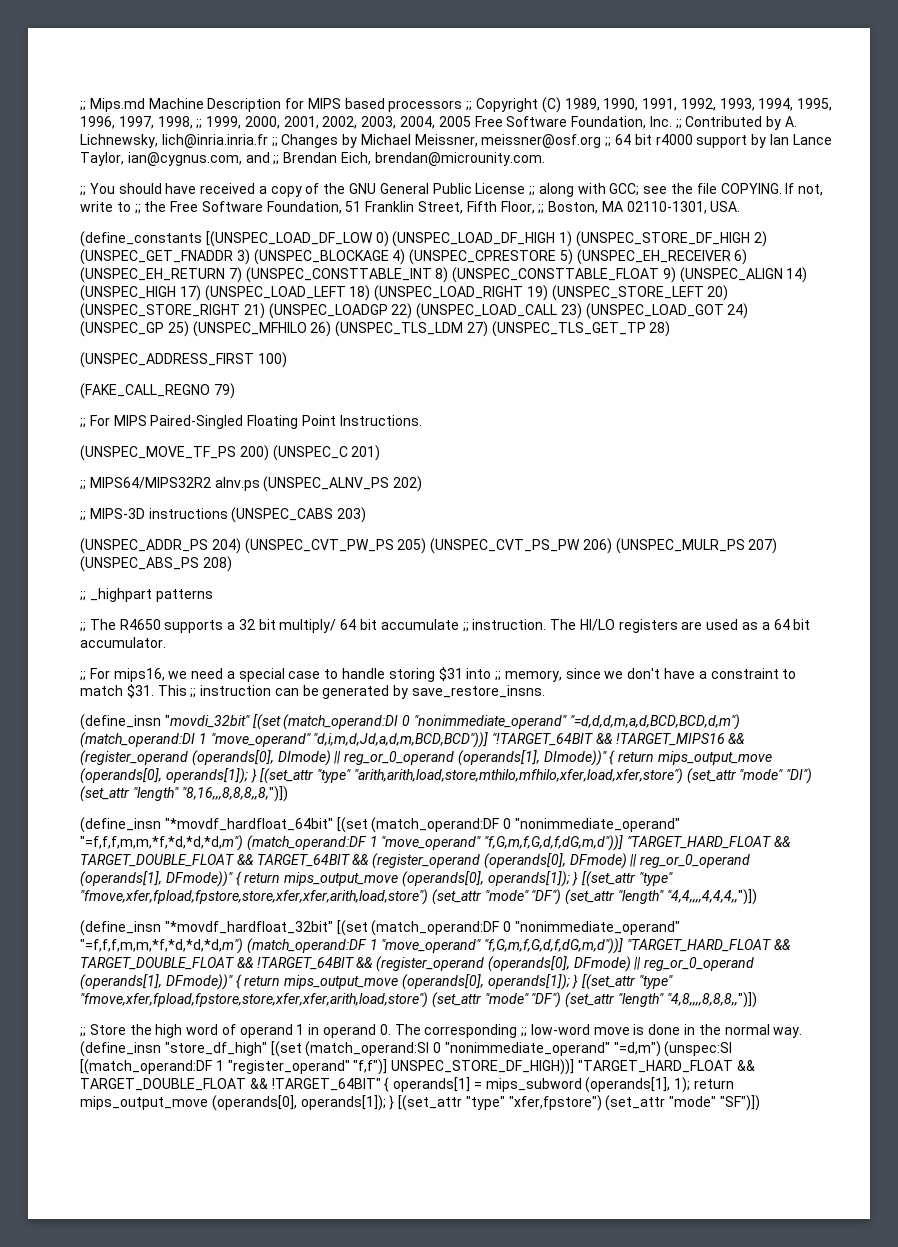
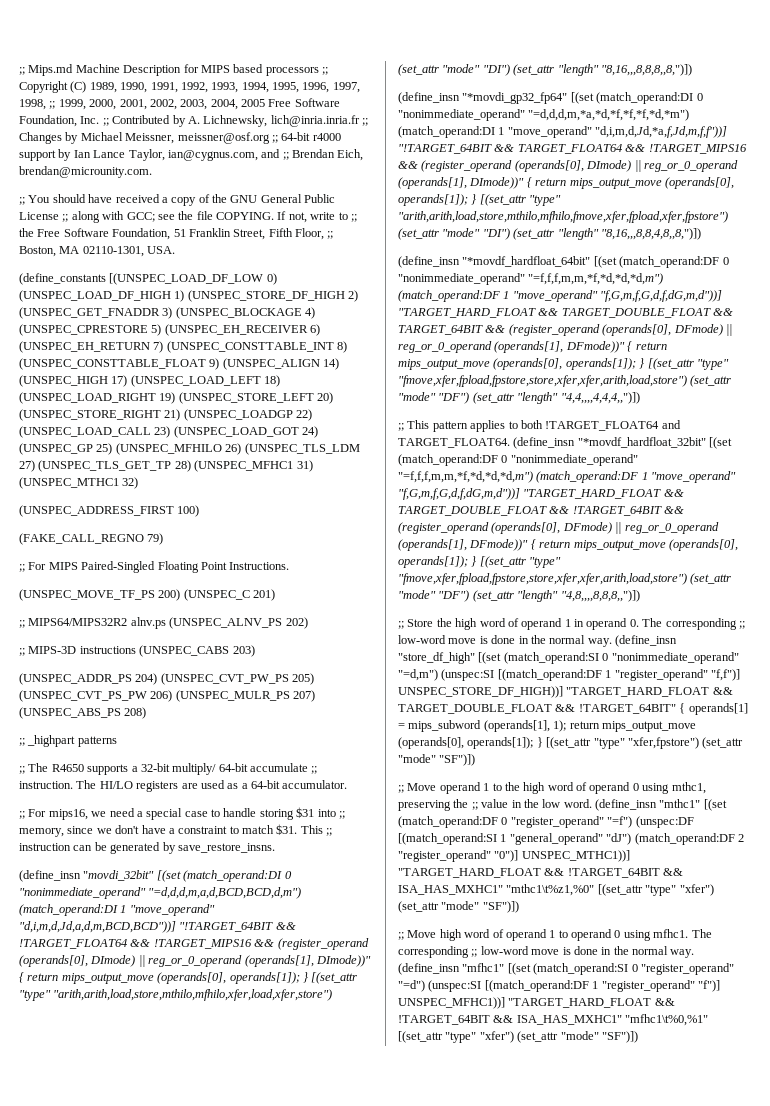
[615,134,652,145] 64 bit -> [281,132,311,141] 64-bit
(671, 329) none -> [194,460,313,472] [19,477,139,489] (UNSPEC_MFHC1 31) (UNSPEC_MTHC1 32)
[238,619,378,633] 32 bit multiply/ 64 bit -> [140,763,248,775] 32-bit multiply/ 64-bit
[773,619,811,630] 64 bit -> [251,780,280,789] 64-bit
(612, 738) none -> [19,939,151,949] !TARGET_FLOAT64 &&
(288, 794) none -> [398,92,703,104] [398,109,690,121] [398,126,728,138] [398,144,747,154] [398,160,738,172] [398,177,734,189] [398,194,562,206] [398,211,728,223] [398,228,701,240] // (define_insn "*movdi_gp32_fp64" [(set (match_operand:DI 0 "nonimmediate_operand" "=d,d,d,m,*a,*d,*f,*f,*f,*d,*m") (match_operand:DI 1 "move_operand" "d,i,m,d,Jd,*a,f,Jd,m,f,f"))] "!TARGET_64BIT && TARGET_FLOAT64 && !TARGET_MIPS16 && (register_operand (operands[0], DImode) || reg_or_0_operand (operands[1], DImode))" { return mips_output_move (operands[0], operands[1]); } [(set_attr "type" "arith,arith,load,store,mthilo,mfhilo,fmove,xfer,fpload,xfer,fpstore") (set_attr "mode" "DI") (set_attr "length" "8,16,,,8,8,4,8,,8,")])
(757, 897) none -> [398,420,681,432] [398,438,510,448] ;; This pattern applies to both !TARGET_FLOAT64 and TARGET_FLOAT64.
(761, 1103) none -> [398,782,706,794] [398,799,727,811] [398,816,694,828] [398,833,744,845] [398,850,630,862] [398,868,684,878] [398,884,714,896] [398,901,519,913] [398,929,712,941] [398,946,695,958] [398,963,734,975] [398,980,720,992] [398,997,675,1009] [398,1014,709,1026] [398,1031,638,1043] // ;; Move operand 1 to the high word of operand 0 using mthc1, preserving the ;; value in the low word. (define_insn "mthc1" [(set (match_operand:DF 0 "register_operand" "=f") (unspec:DF [(match_operand:SI 1 "general_operand" "dJ") (match_operand:DF 2 "register_operand" "0")] UNSPEC_MTHC1))] "TARGET_HARD_FLOAT && !TARGET_64BIT && ISA_HAS_MXHC1" "mthc1\t%z1,%0" [(set_attr "type" "xfer") (set_attr "mode" "SF")]) // ;; Move high word of operand 1 to operand 0 using mfhc1. The corresponding ;; low-word move is done in the normal way. (define_insn "mfhc1" [(set (match_operand:SI 0 "register_operand" "=d") (unspec:SI [(match_operand:DF 1 "register_operand" "f")] UNSPEC_MFHC1))] "TARGET_HARD_FLOAT && !TARGET_64BIT && ISA_HAS_MXHC1" "mfhc1\t%0,%1" [(set_attr "type" "xfer") (set_attr "mode" "SF")])

